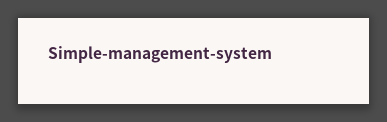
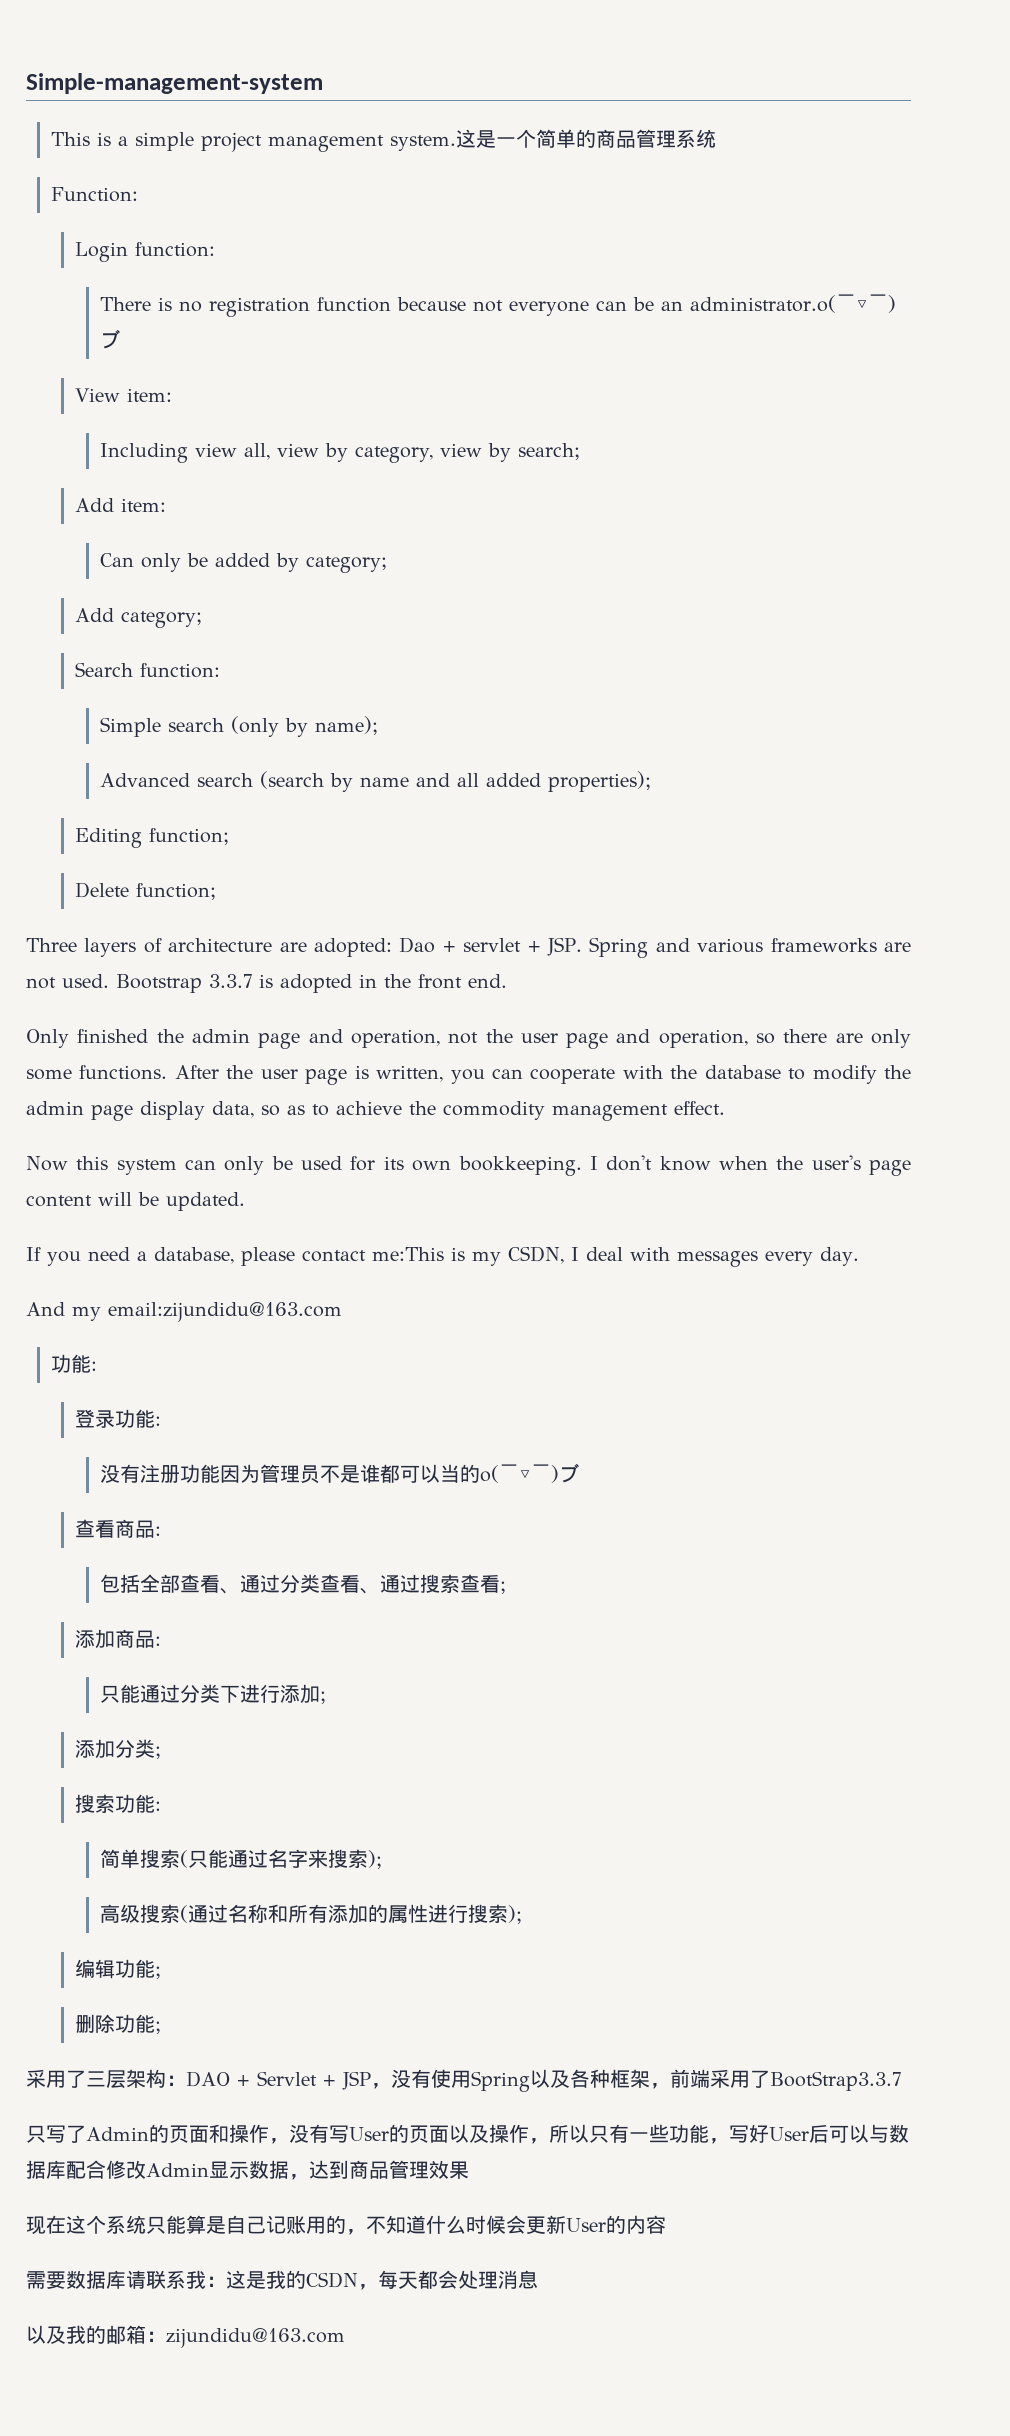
(272, 54) none -> [50,129,716,152] [50,187,138,202] [75,242,216,262] [99,294,896,317] [99,329,120,349] [75,388,172,402] [99,443,581,463] [75,498,167,512] [99,553,387,573] [75,608,203,628] [75,662,221,678] [99,716,378,737] [99,771,651,792] [75,828,230,848] [75,882,217,900] [26,937,911,958] [26,974,507,993] [26,1029,911,1049] [26,1065,911,1085] [26,1101,725,1121] [26,1155,912,1176] [26,1192,245,1211] [26,1246,859,1267] [26,1302,342,1322] [50,1354,97,1373] [75,1409,162,1428] [99,1463,579,1484] [75,1519,162,1538] [99,1574,506,1594] [75,1629,162,1649] [99,1684,326,1704] [75,1739,162,1759] [75,1794,162,1813] [99,1849,382,1869] [99,1904,522,1924] [75,1959,162,1979] [75,2014,162,2034] [26,2069,901,2092] [26,2124,909,2144] [26,2160,469,2180] [26,2215,666,2235] [26,2270,538,2290] [26,2325,345,2348] // This is a simple project management system.这是一个简单的商品管理系统 // Function: // Login function: // There is no registration function because not everyone can be an administrator.o(￣▽￣)ブ // View item: // Including view all, view by category, view by search; // Add item: // Can only be added by category; // Add category; // Search function: // Simple search (only by name); // Advanced search (search by name and all added properties); // Editing function; // Delete function; // Three layers of architecture are adopted: Dao + servlet + JSP. Spring and various frameworks are not used. Bootstrap 3.3.7 is adopted in the front end. // Only finished the admin page and operation, not the user page and operation, so there are only some functions. After the user page is written, you can cooperate with the database to modify the admin page display data, so as to achieve the commodity management effect. // Now this system can only be used for its own bookkeeping. I don't know when the user's page content will be updated. // If you need a database, please contact me:This is my CSDN, I deal with messages every day. // And my email:zijundidu@163.com // 功能: // 登录功能: // 没有注册功能因为管理员不是谁都可以当的o(￣▽￣)ブ // 查看商品: // 包括全部查看、通过分类查看、通过搜索查看; // 添加商品: // 只能通过分类下进行添加; // 添加分类; // 搜索功能: // 简单搜索(只能通过名字来搜索); // 高级搜索(通过名称和所有添加的属性进行搜索); // 编辑功能; // 删除功能; // 采用了三层架构：DAO + Servlet + JSP，没有使用Spring以及各种框架，前端采用了BootStrap3.3.7 // 只写了Admin的页面和操作，没有写User的页面以及操作，所以只有一些功能，写好User后可以与数据库配合修改Admin显示数据，达到商品管理效果 // 现在这个系统只能算是自己记账用的，不知道什么时候会更新User的内容 // 需要数据库请联系我：这是我的CSDN，每天都会处理消息 // 以及我的邮箱：zijundidu@163.com

